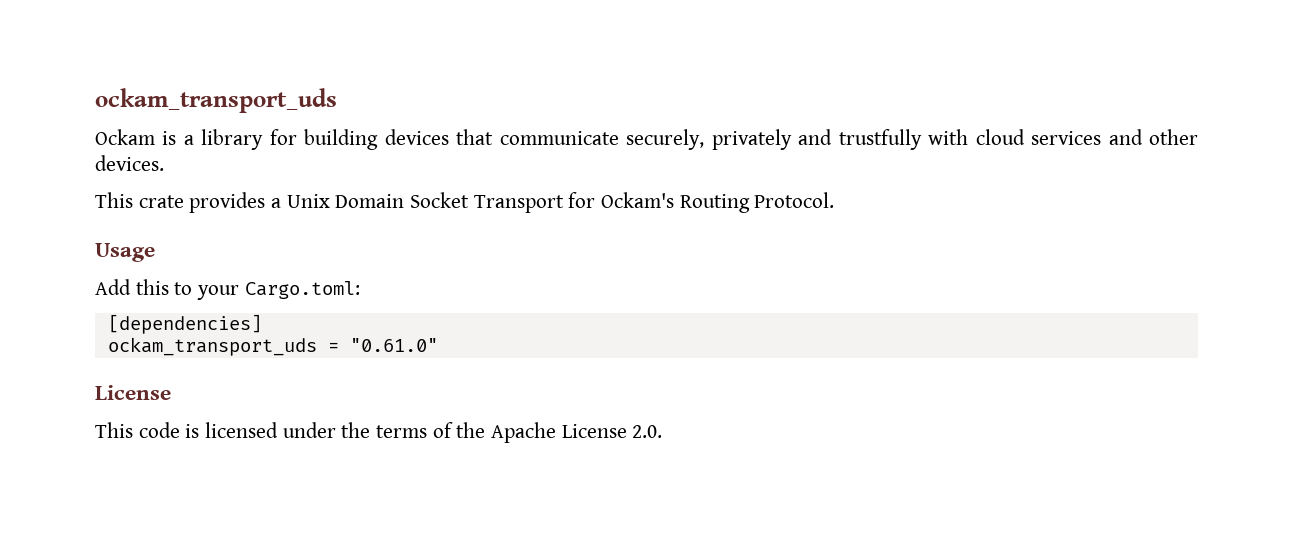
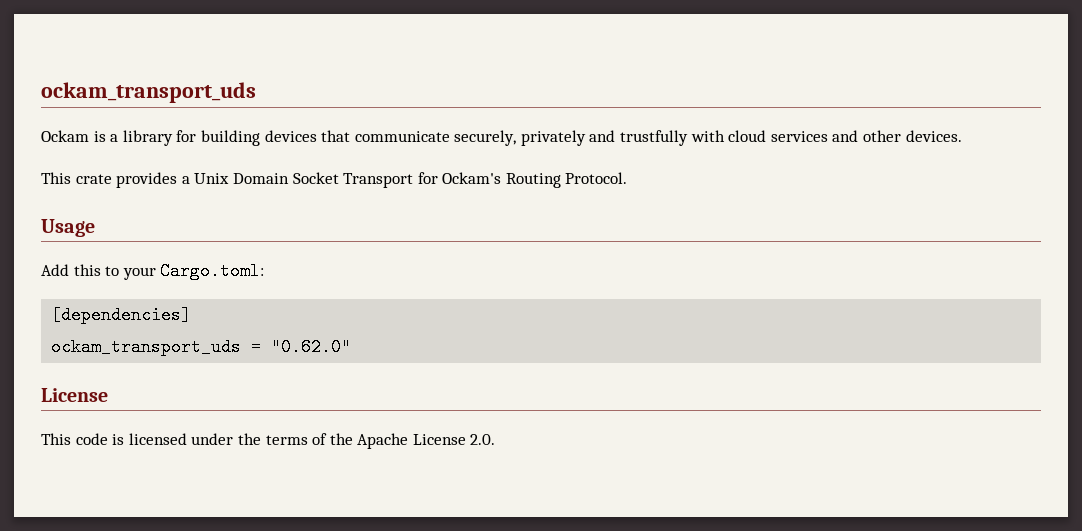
[349,338,438,352] "0.61.0" -> [271,338,352,356] "0.62.0"

